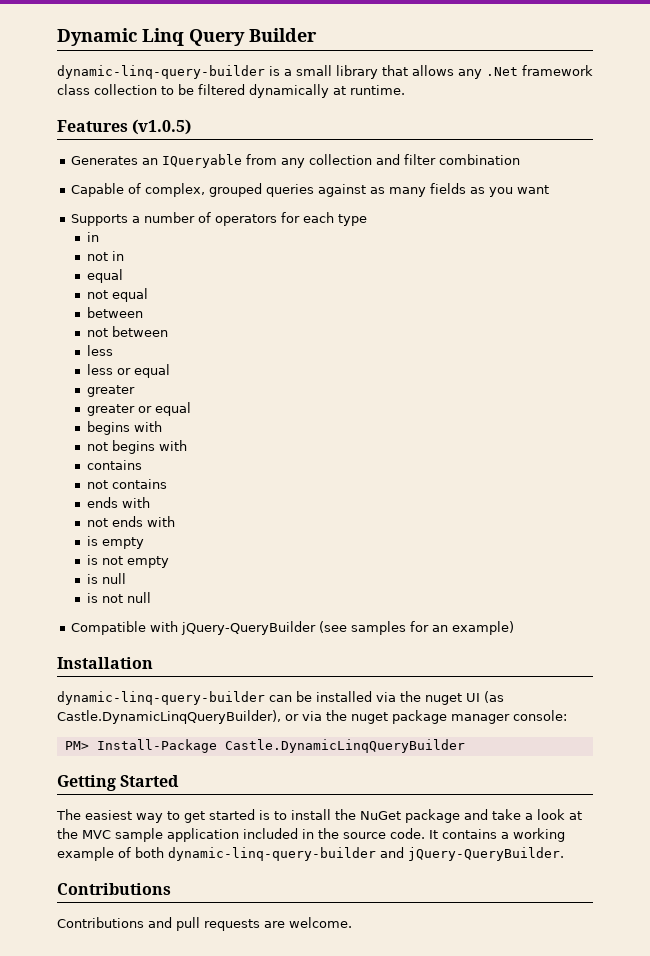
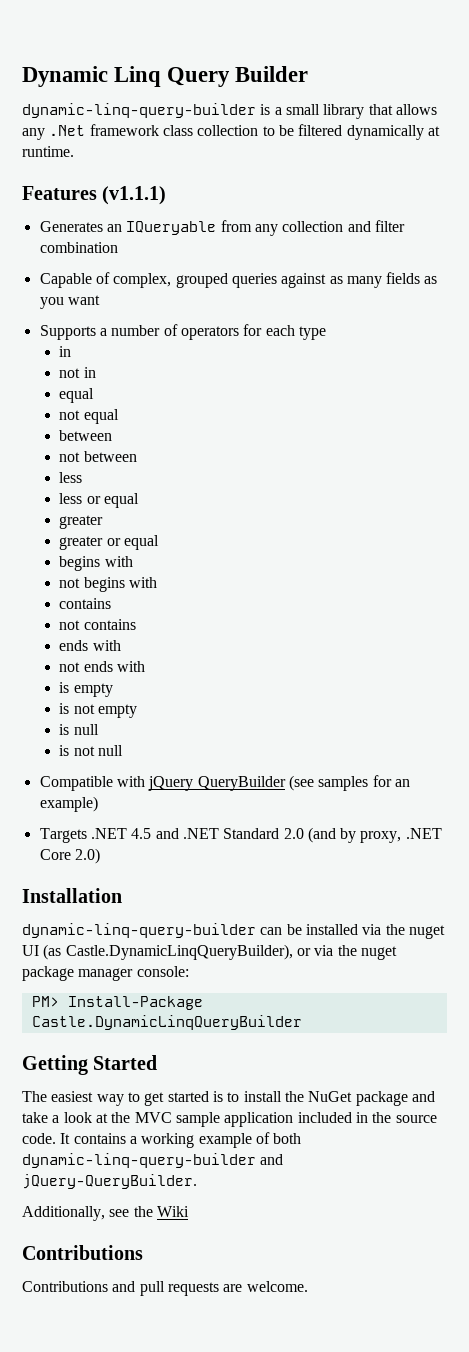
[132,119,192,135] (v1.0.5) -> [102,186,167,205] (v1.1.1)
[180,621,316,635] jQuery-QueryBuilder -> [148,776,286,791] jQuery QueryBuilder
(514, 628) none -> [39,827,442,843] [39,848,100,864] // Targets .NET 4.5 and .NET Standard 2.0 (and by proxy, .NET Core 2.0)
(564, 854) none -> [22,1206,189,1221] // Additionally, see the Wiki

